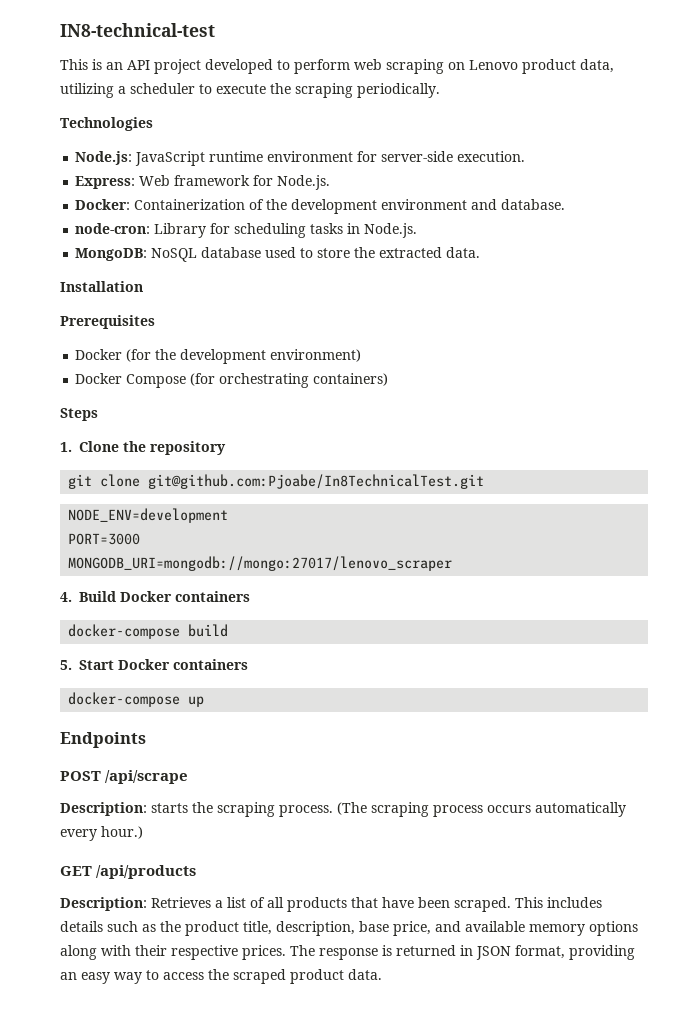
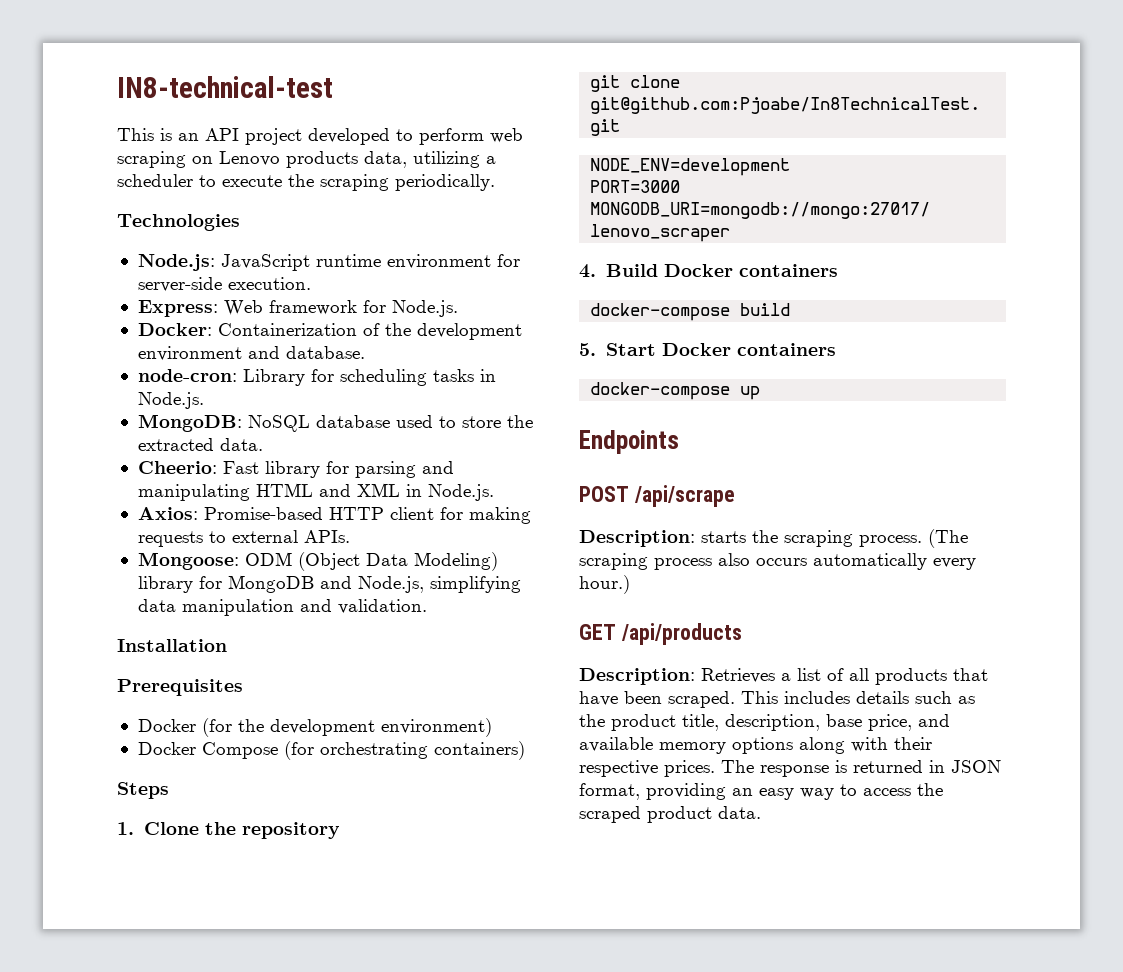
[522,59,576,74] product -> [286,151,358,168] products
(481, 252) none -> [137,461,454,478] [137,483,494,501] [137,507,531,524] [137,530,350,547] [137,552,498,571] [137,575,521,593] [137,599,427,616] // Cheerio: Fast library for parsing and manipulating HTML and XML in Node.js. // Axios: Promise-based HTTP client for making requests to external APIs. // Mongoose: ODM (Object Data Modeling) library for MongoDB and Node.js, simplifying data manipulation and validation.
(483, 811) none -> [718,553,750,566] also

